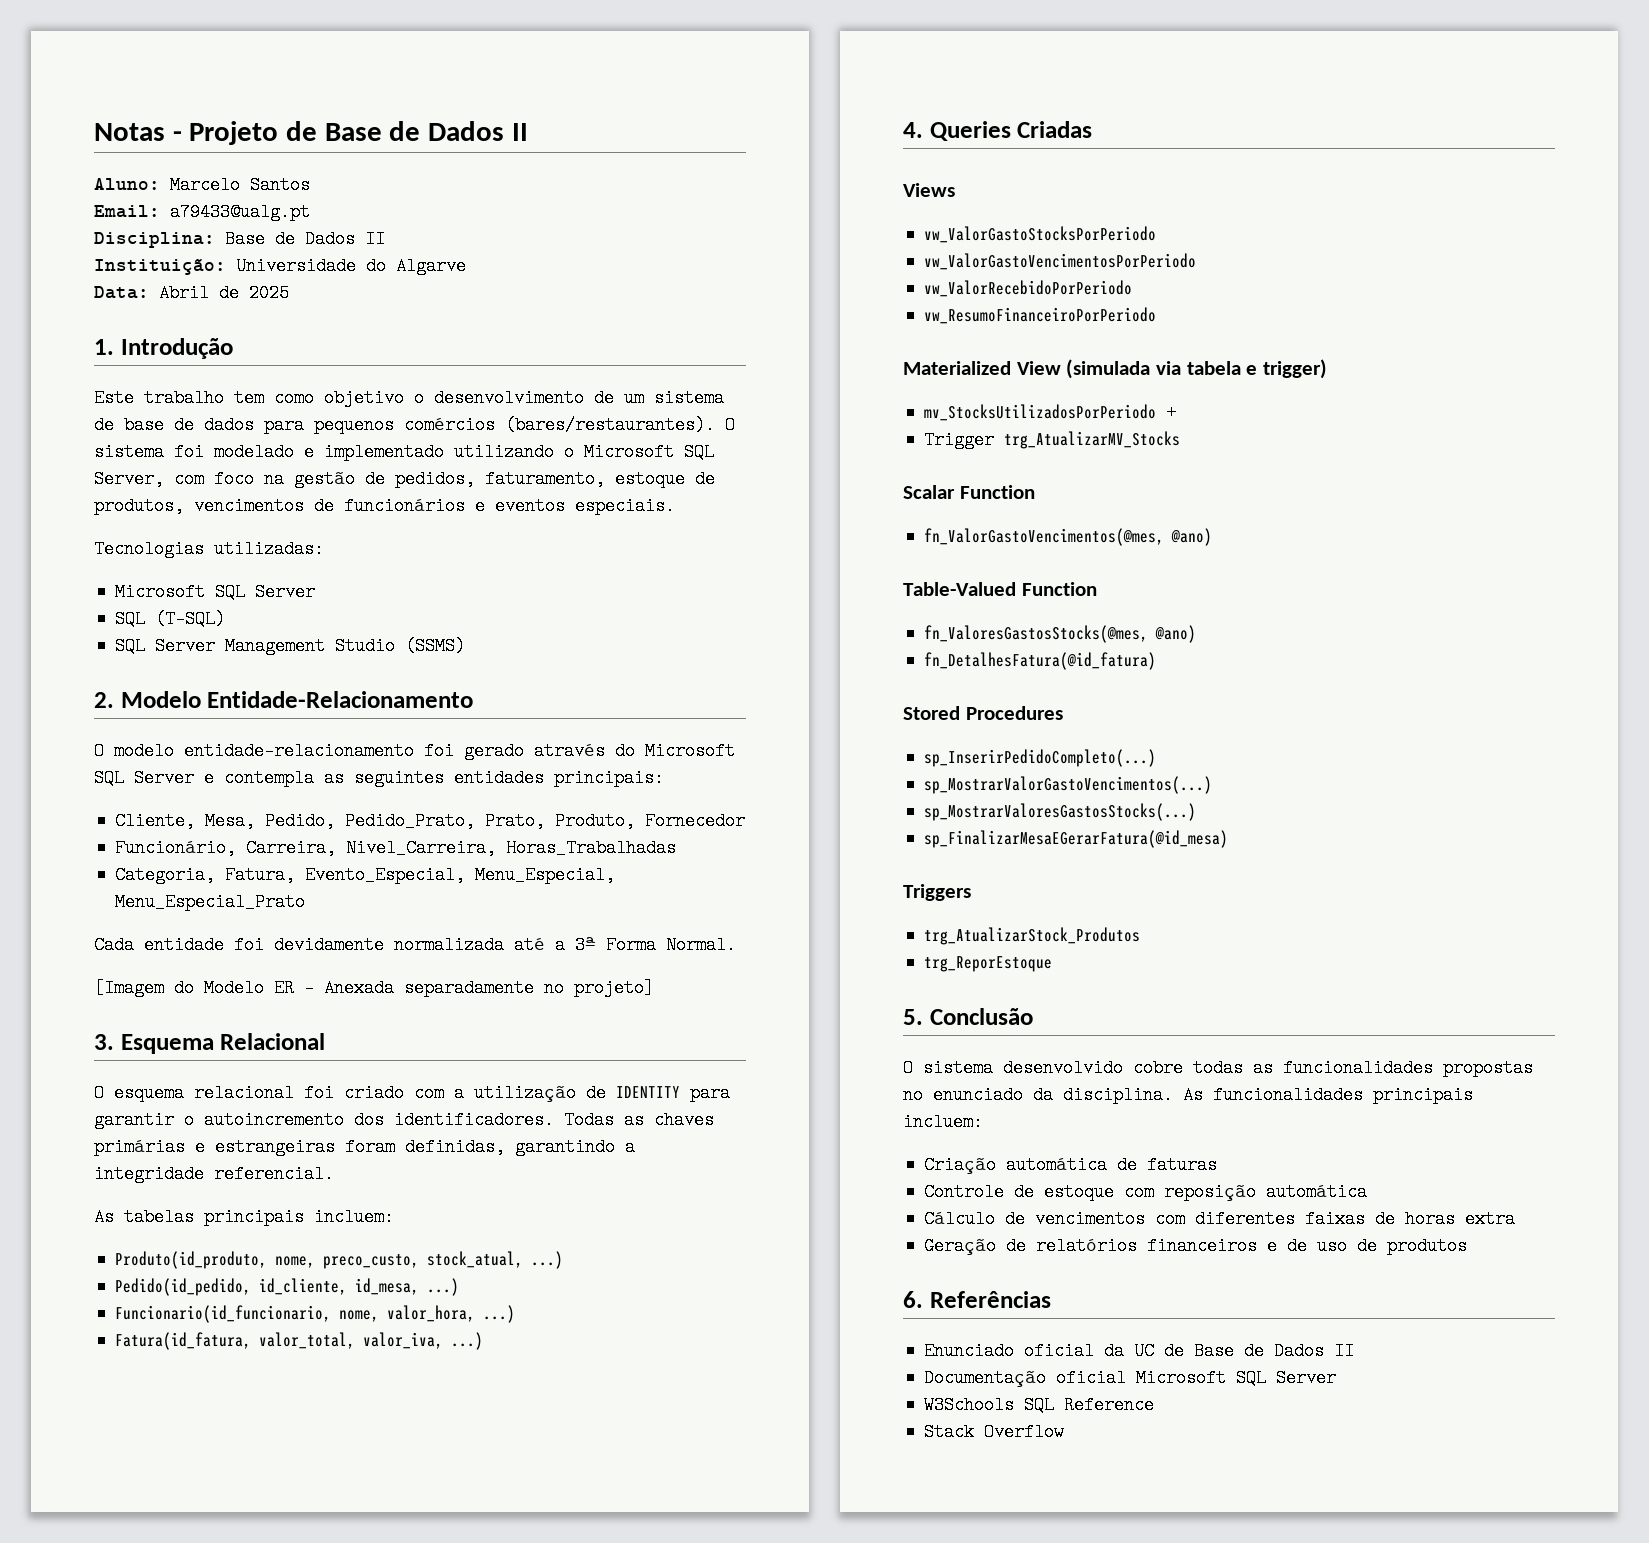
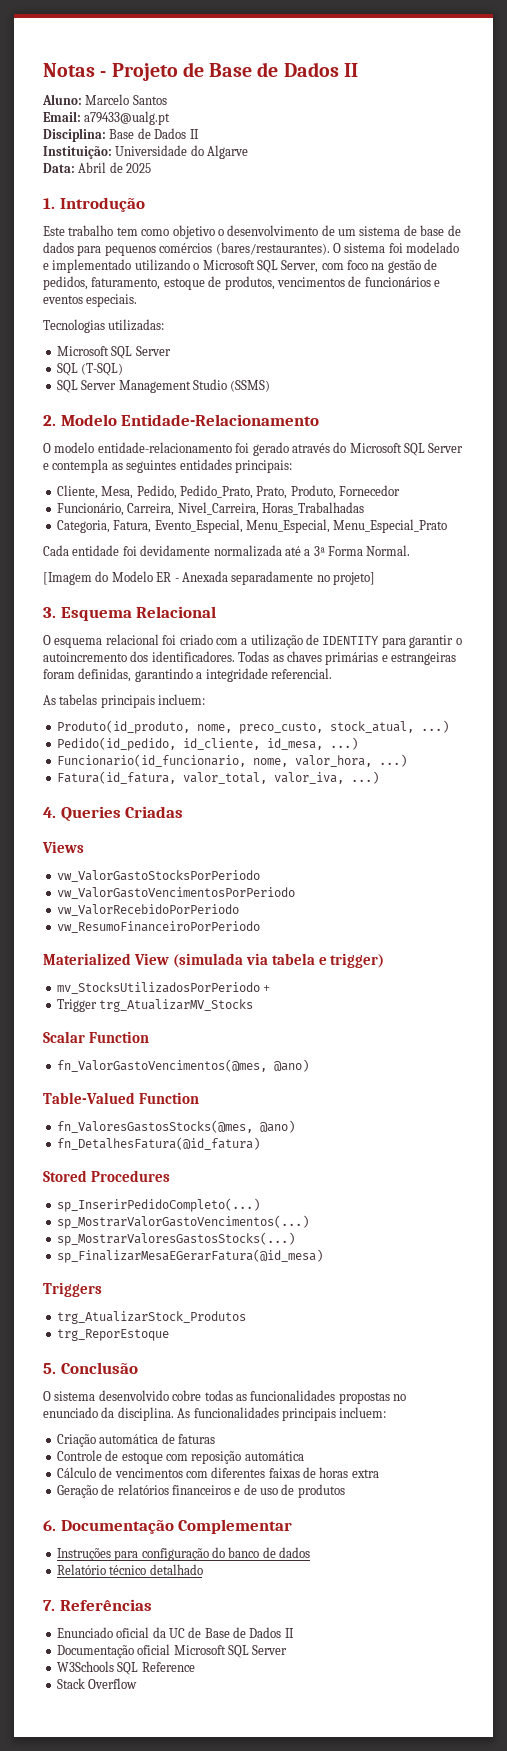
(923, 1299) none -> [60,1519,293,1534] [56,1547,310,1561] [56,1564,203,1575] [43,1600,55,1611] Documentação Complementar // Instruções para configuração do banco de dados // Relatório técnico detalhado // 7.

